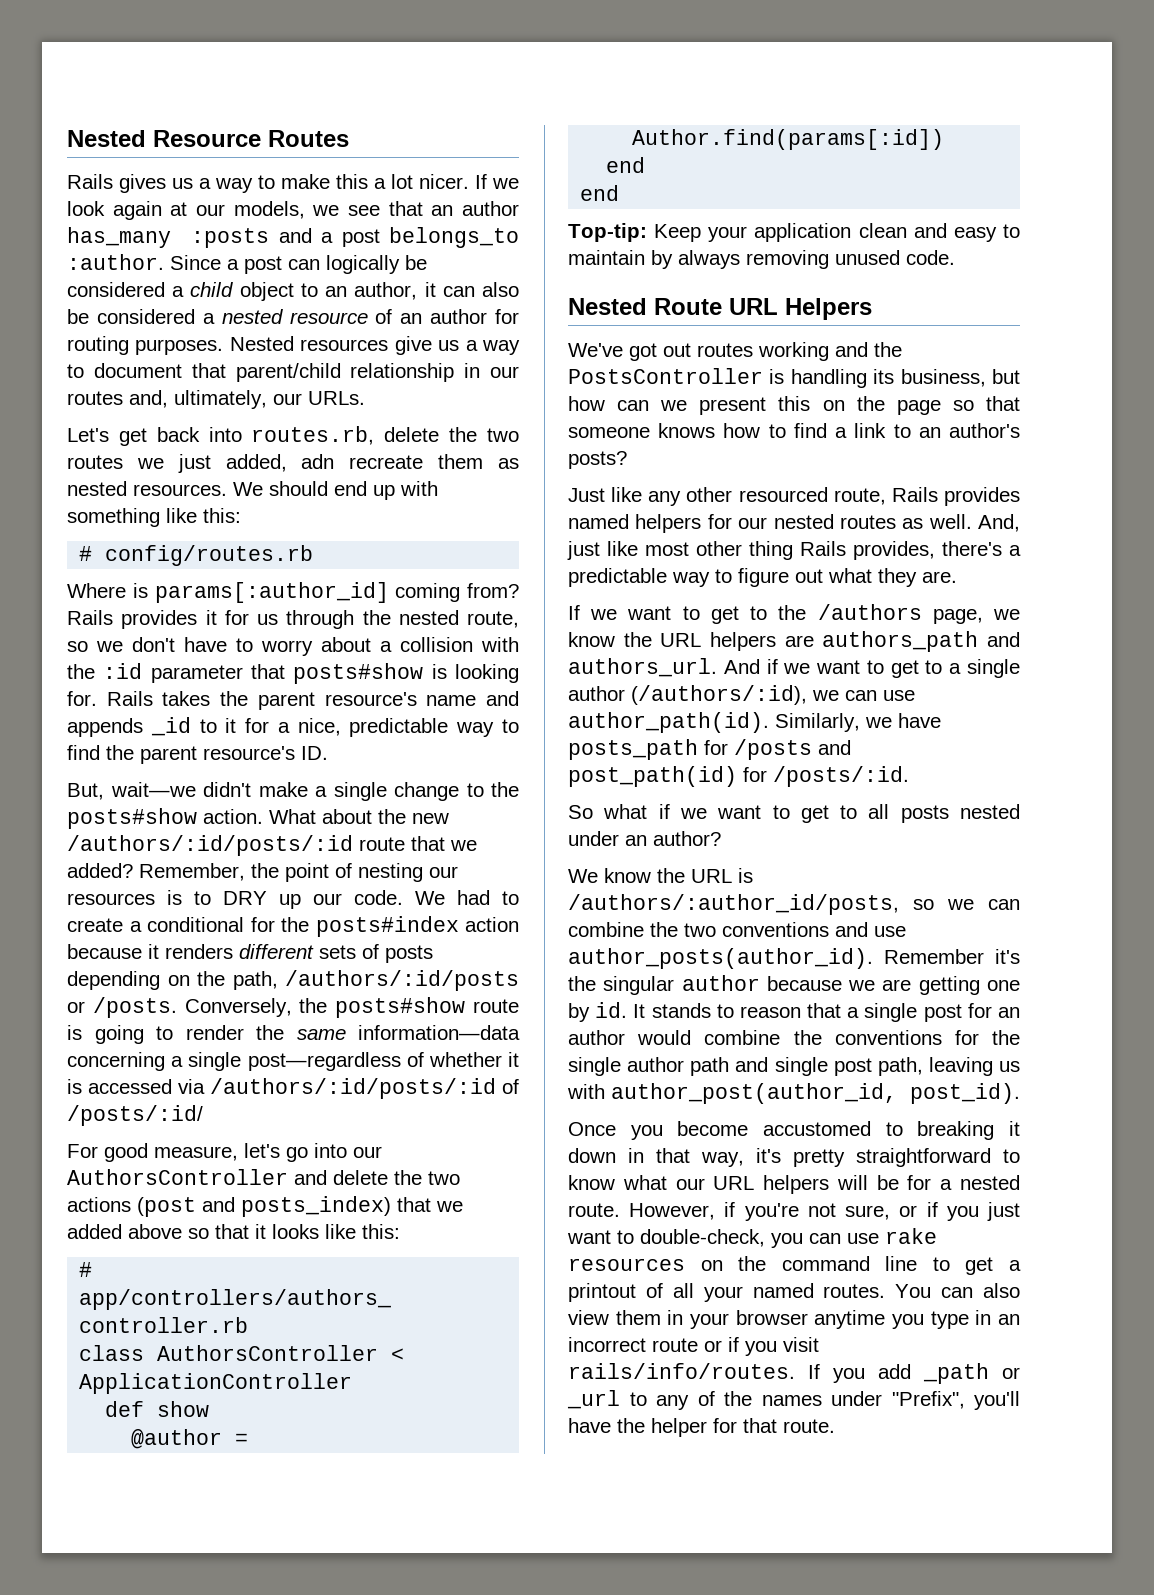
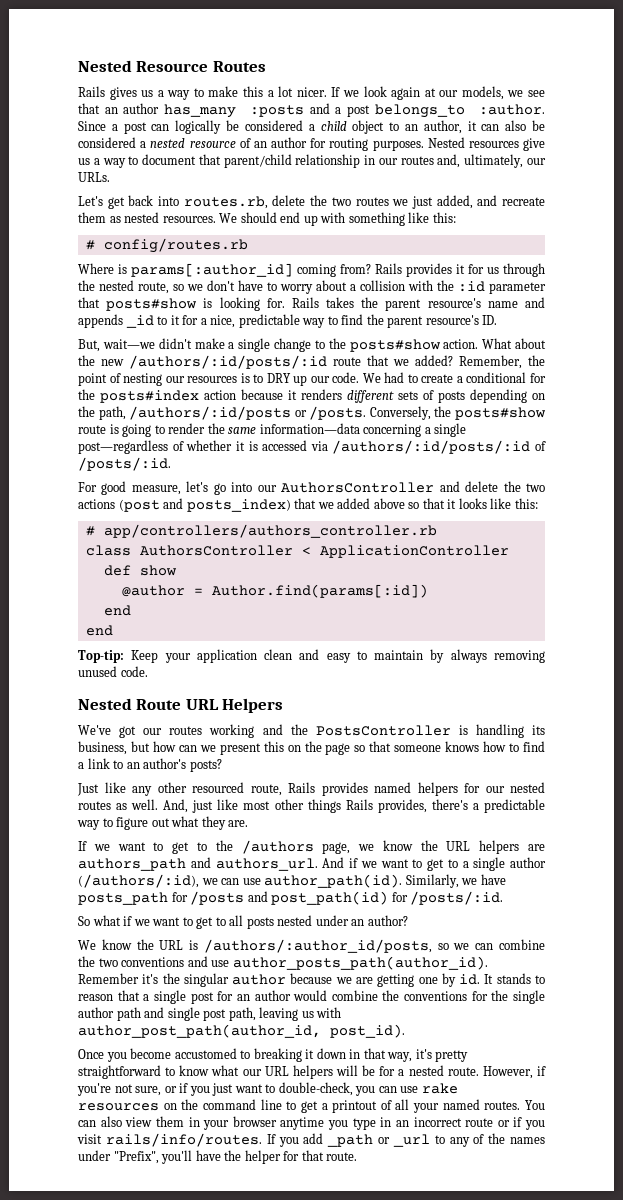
[301,454,335,469] adn -> [477,195,498,206] and
[67,1105,203,1126] /posts/:id/ -> [78,457,171,471] /posts/:id.
[663,343,691,357] out -> [143,728,163,735] our
[749,541,793,560] thing -> [307,799,341,813] things
[568,948,873,969] author_posts(author_id). -> [232,956,488,970] author_posts_path(author_id).
[611,1083,897,1104] author_post(author_id, -> [78,1024,321,1038] author_post_path(author_id,

